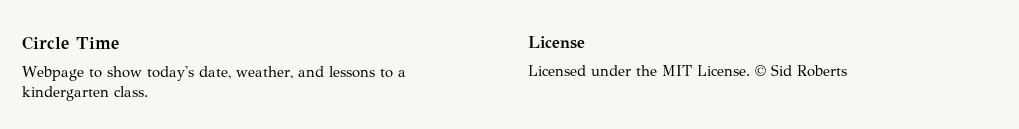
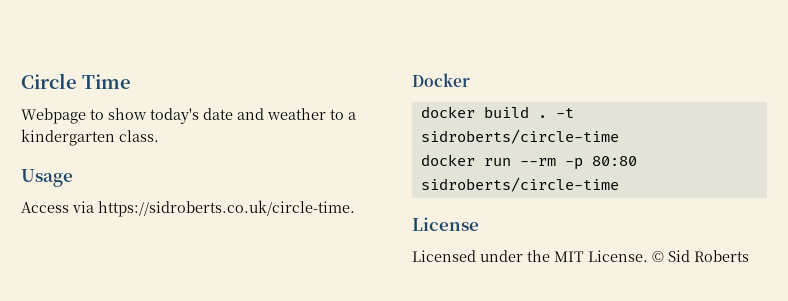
[198,66,375,79] date, weather, and lessons -> [203,108,326,120] date and weather
(148, 91) none -> [21,169,73,187] [21,200,355,217] [412,73,470,87] [420,106,574,118] [420,129,619,144] [420,154,637,170] [420,177,619,192] // Usage // Access via https://sidroberts.co.uk/circle-time. // Docker // docker build . -t sidroberts/circle-time // docker run --rm -p 80:80 sidroberts/circle-time

